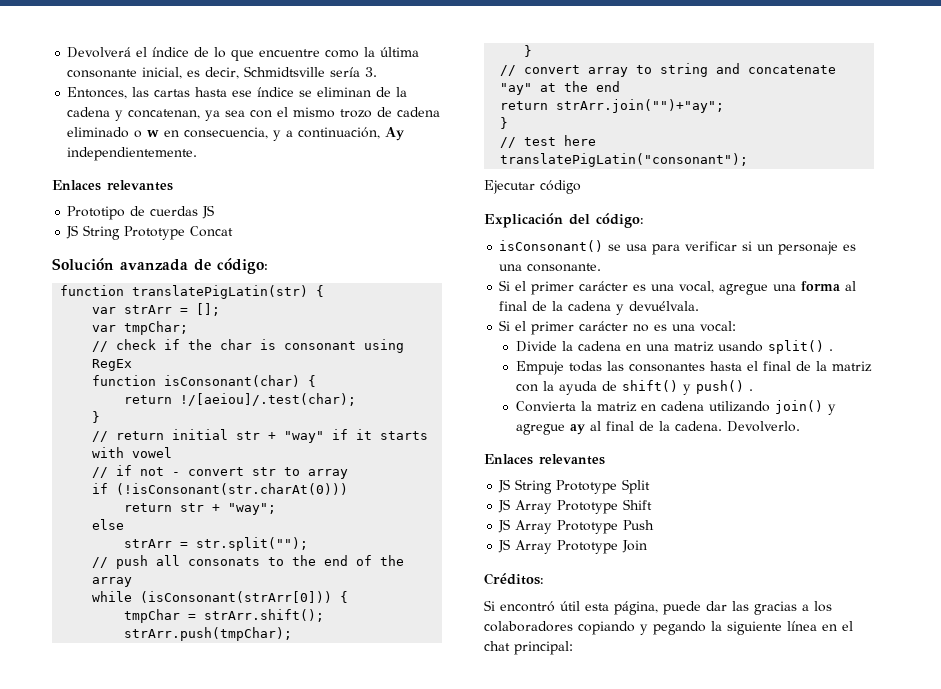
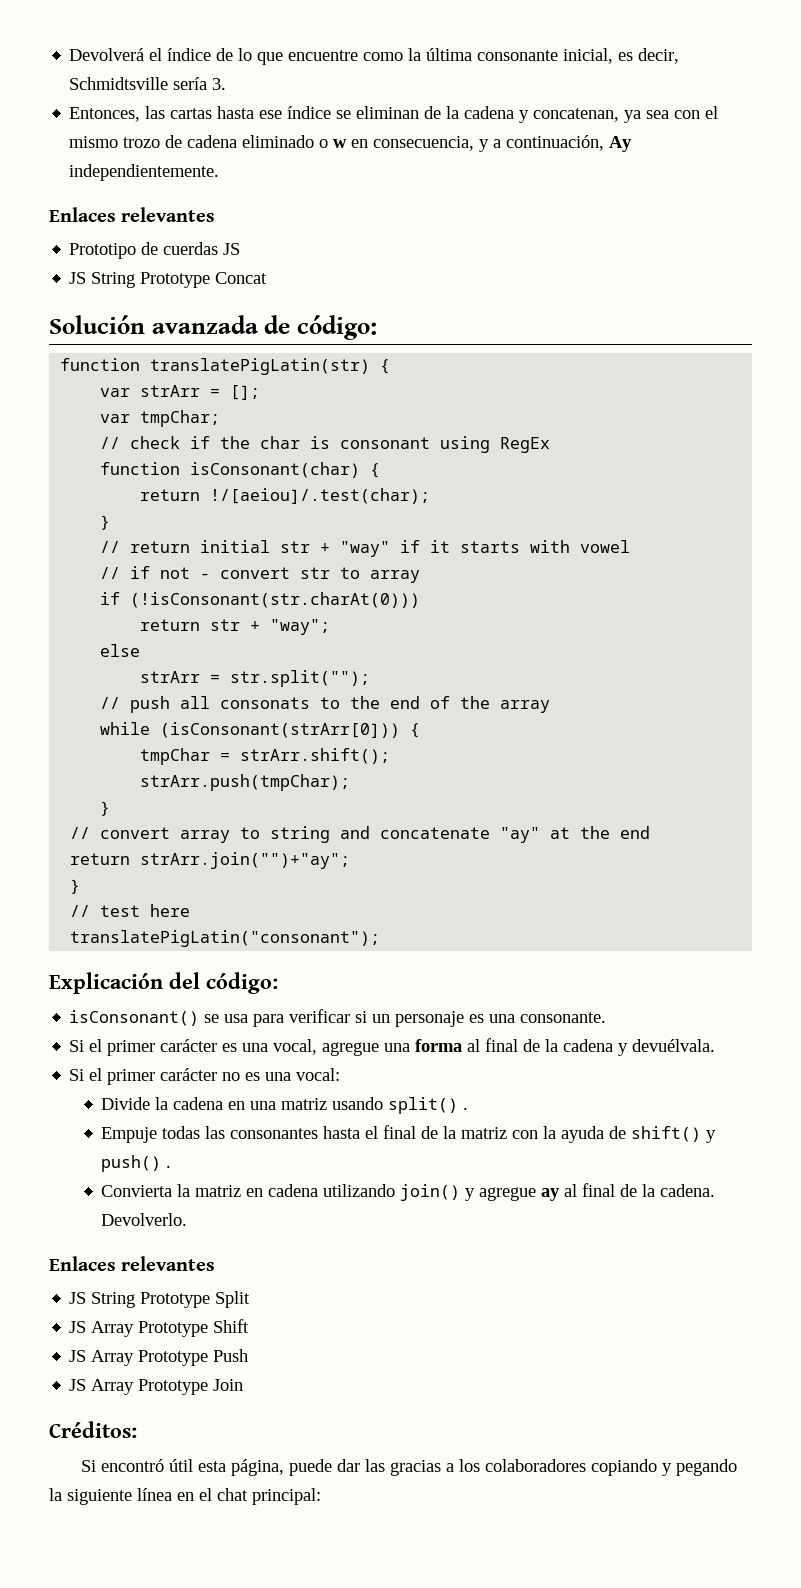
[484,180,581,194] // Ejecutar código -> (381, 938) none

